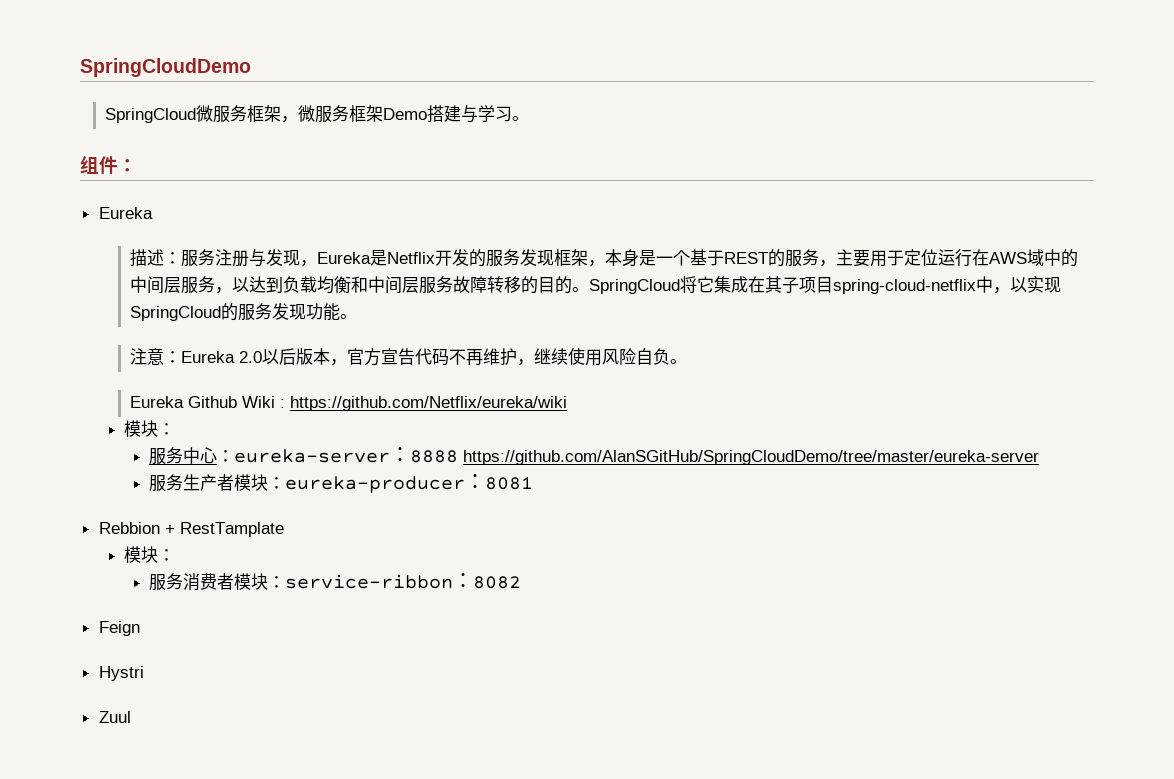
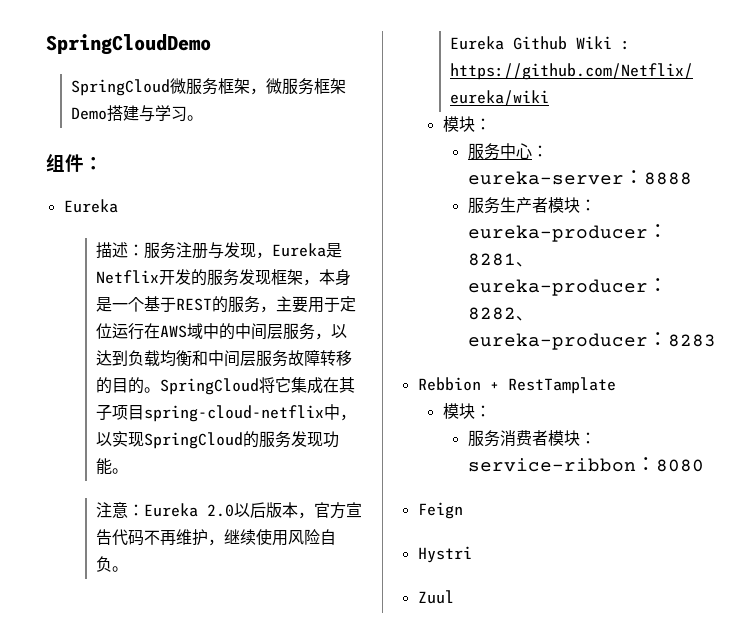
[463,450,1040,465] https://github.com/AlanSGitHub/SpringCloudDemo/tree/master/eureka-server -> (692, 178) none
[485,477,534,490] 8081 -> [467,253,532,267] [467,278,668,296] [467,307,532,321] [467,332,716,350] 8281、eureka-producer：8282、eureka-producer：8283
[473,576,522,589] 8082 -> [655,459,704,472] 8080

